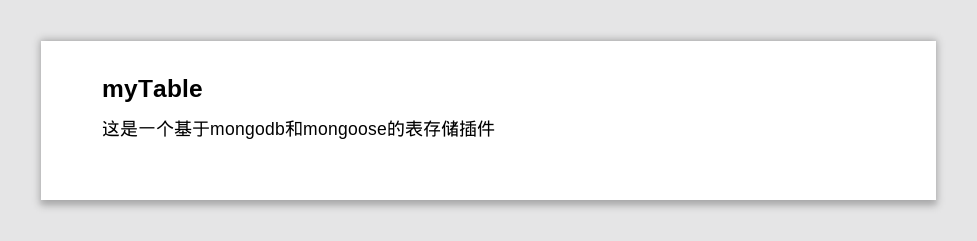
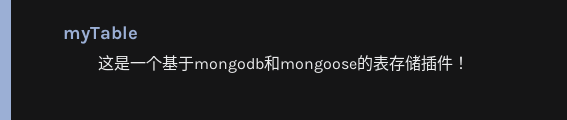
(495, 128) none -> [453,56,470,70] ！

